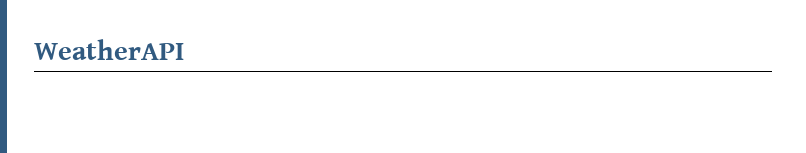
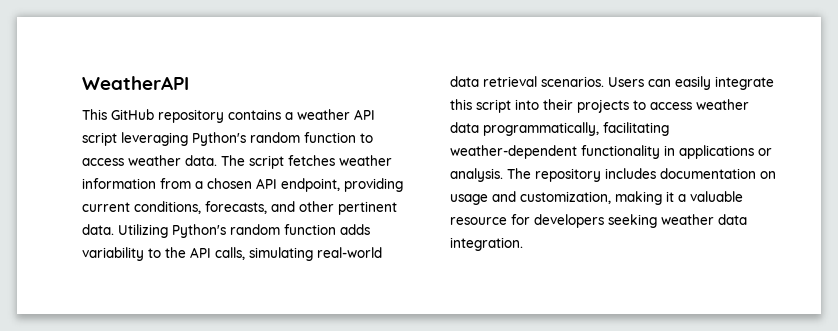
(184, 49) none -> [82,109,375,123] [82,132,373,146] [82,155,392,169] [82,178,403,192] [82,201,397,215] [82,224,370,238] [82,247,382,261] [450,76,774,90] [450,99,749,113] [450,122,669,136] [450,145,772,159] [450,168,776,182] [450,191,743,205] [450,214,747,228] [450,237,523,251] // This GitHub repository contains a weather API script leveraging Python's random function to access weather data. The script fetches weather information from a chosen API endpoint, providing current conditions, forecasts, and other pertinent data. Utilizing Python's random function adds variability to the API calls, simulating real-world data retrieval scenarios. Users can easily integrate this script into their projects to access weather data programmatically, facilitating weather-dependent functionality in applications or analysis. The repository includes documentation on usage and customization, making it a valuable resource for developers seeking weather data integration.

